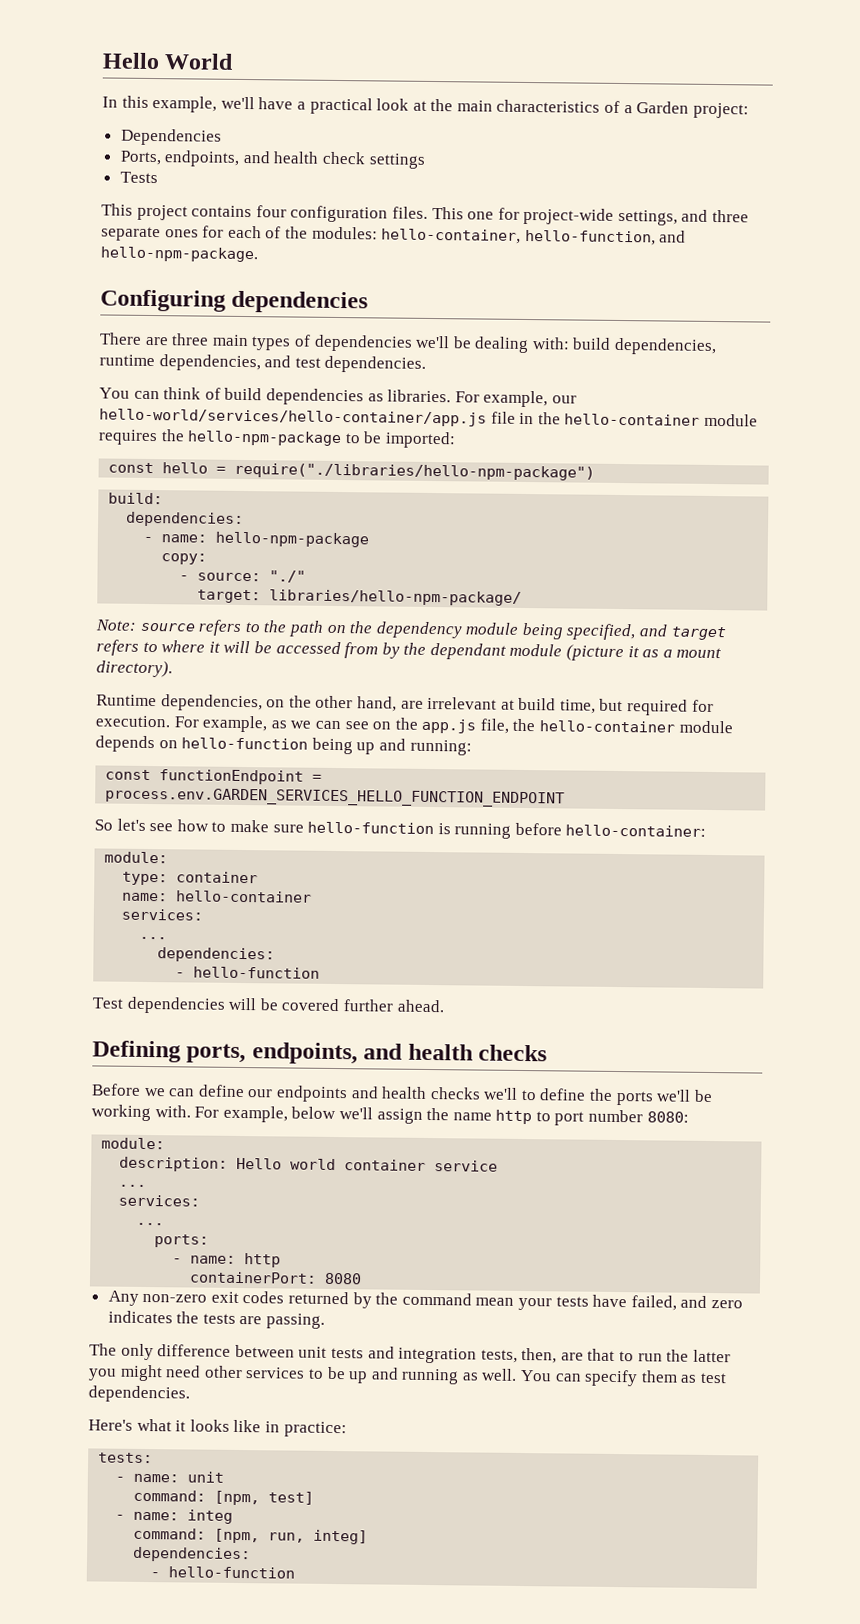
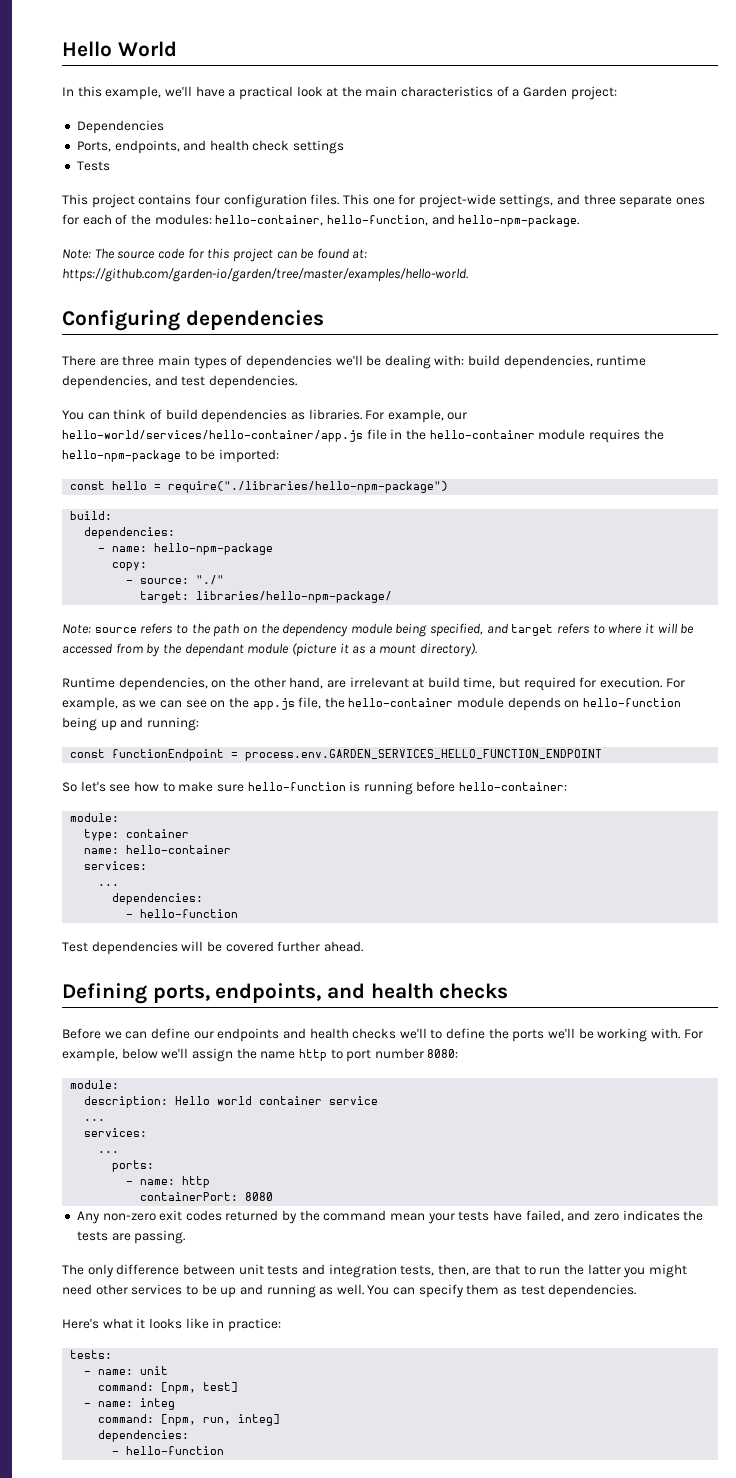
(258, 254) none -> [62,248,368,262] [62,268,468,282] // Note: The source code for this project can be found at: https://github.com/garden-io/garden/tree/master/examples/hello-world.

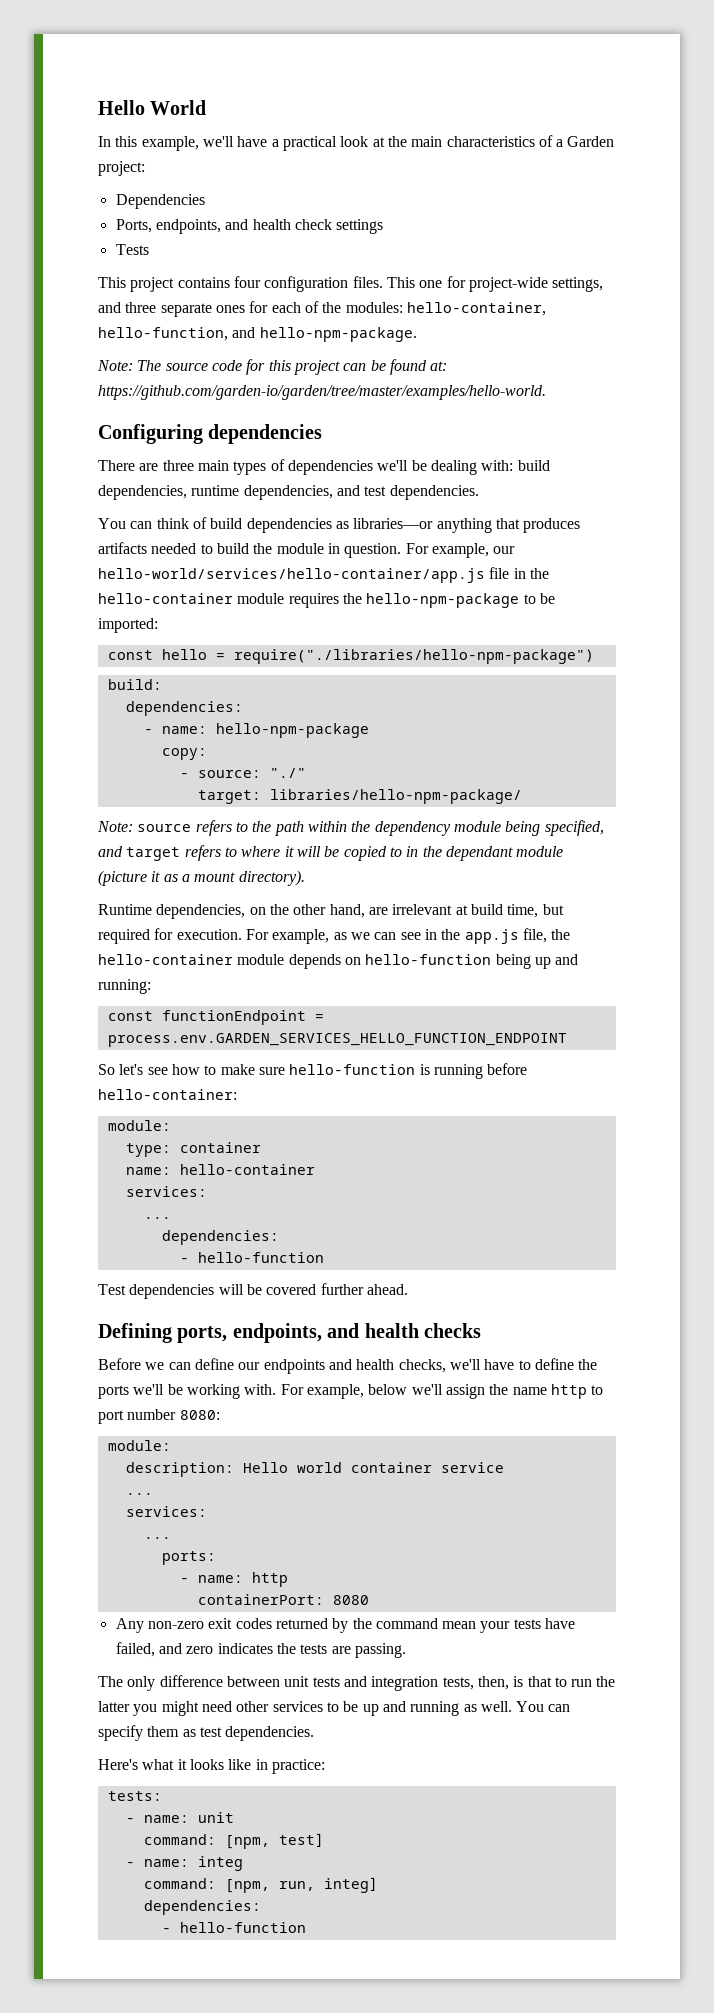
[308,409,362,420] libraries. -> [353,518,581,533] [98,542,402,558] libraries—or anything that produces artifacts needed to build the module in question.
[242,626,257,634] on -> [307,821,347,832] within
[62,643,161,657] accessed from by -> [343,846,419,861] copied to in
[210,700,226,708] on -> [424,929,437,940] in
[352,1028,427,1039] checks we'll -> [398,1359,515,1373] checks, we'll have
[472,1267,492,1275] are -> [513,1676,524,1687] is

